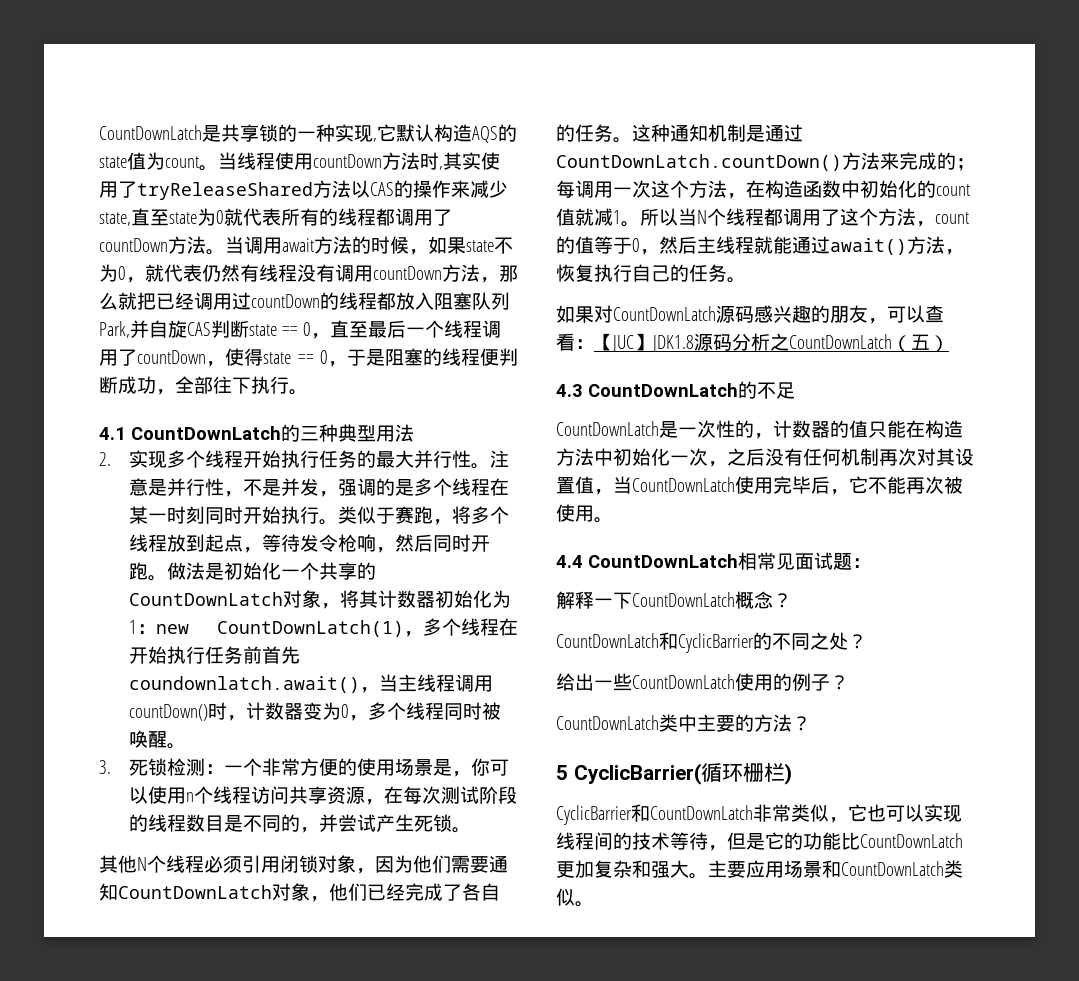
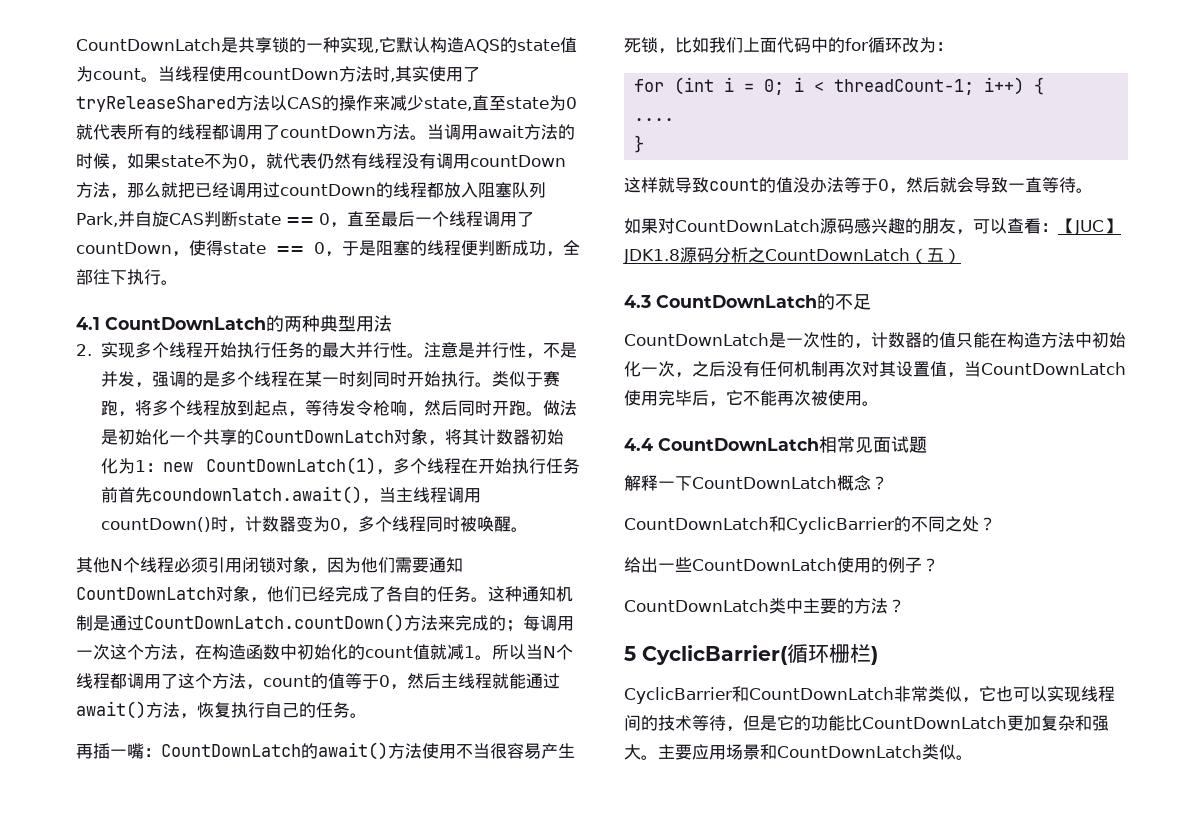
[300,426,319,441] 三 -> [284,316,302,332] 两
[99,758,509,777] [128,786,517,805] [128,814,471,833] // 3.死锁检测：一个非常方便的使用场景是，你可以使用n个线程访问共享资源，在每次测试阶段的线程数目是不同的，并尝试产生死锁。 -> (528, 529) none
(746, 280) none -> [76,742,575,760] [624,37,953,54] [634,77,1045,95] [634,118,675,121] [634,135,645,153] [624,177,1093,194] // 再插一嘴：CountDownLatch的await()方法使用不当很容易产生死锁，比如我们上面代码中的for循环改为： // for (int i = 0; i < threadCount-1; i++) { // .... // } // 这样就导致count的值没办法等于0，然后就会导致一直等待。
[852,558,871,568] ： -> (927, 444) none

